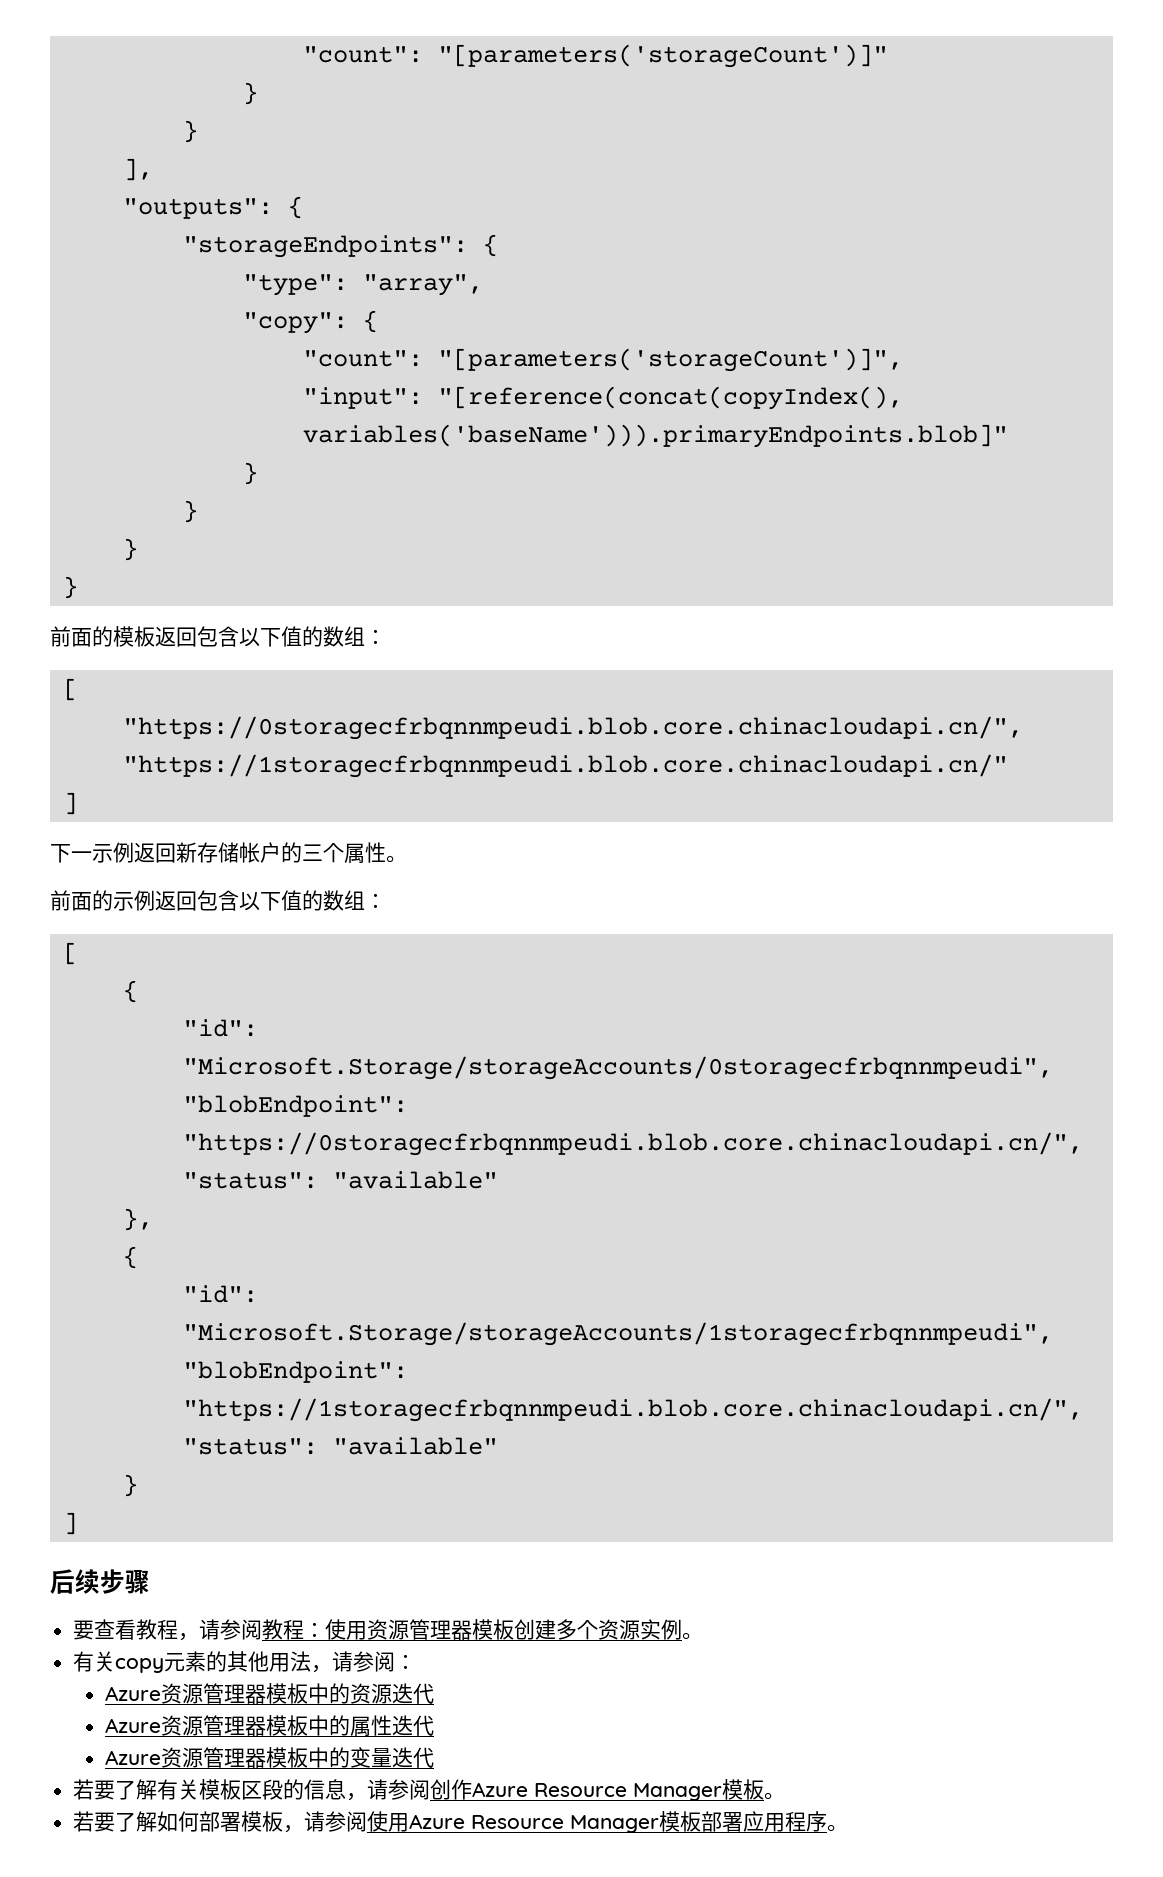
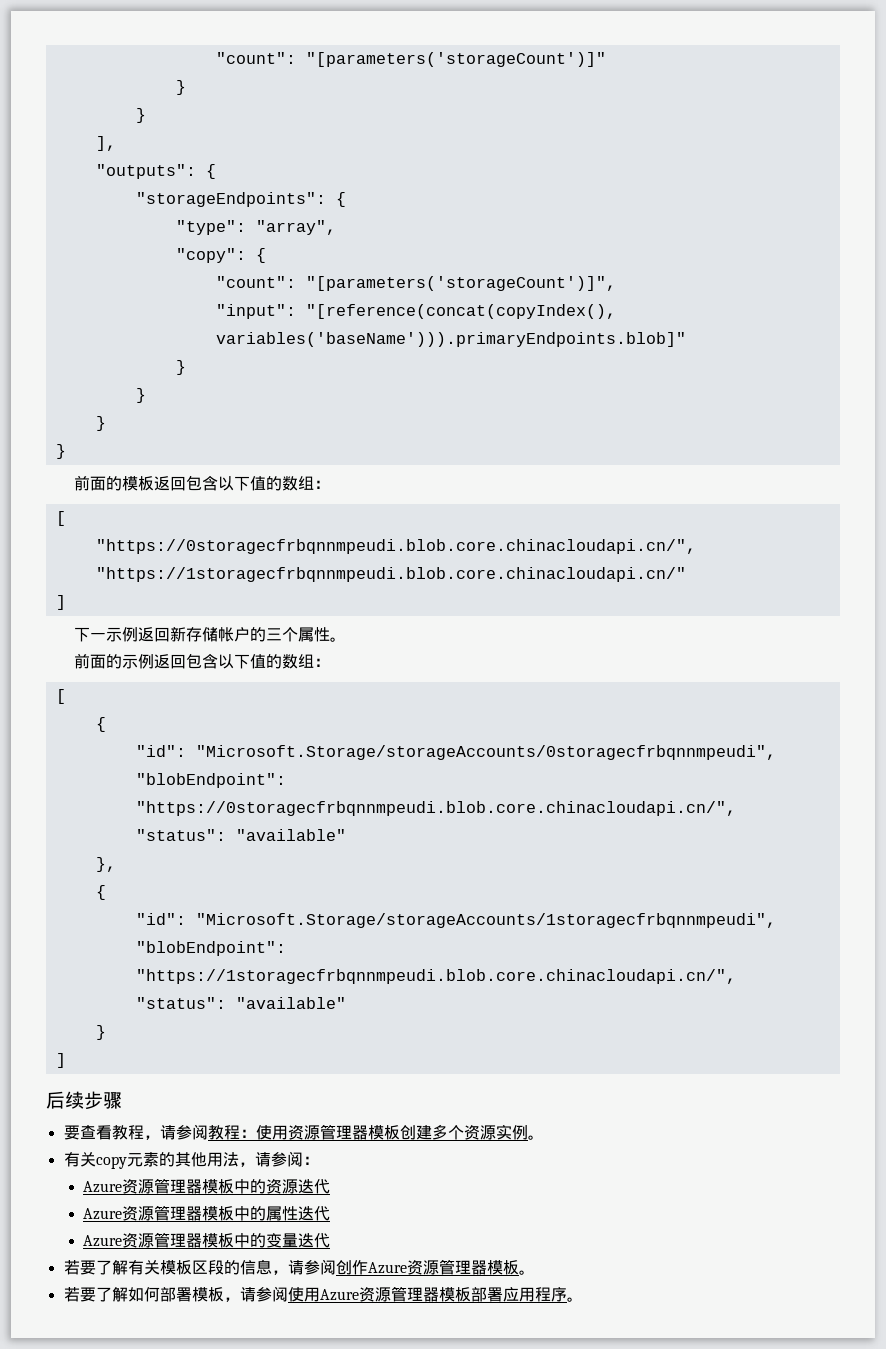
[534,1783,723,1801] Resource Manager -> [406,1259,487,1275] 资源管理器
[471,1815,660,1833] Resource Manager -> [358,1286,439,1302] 资源管理器

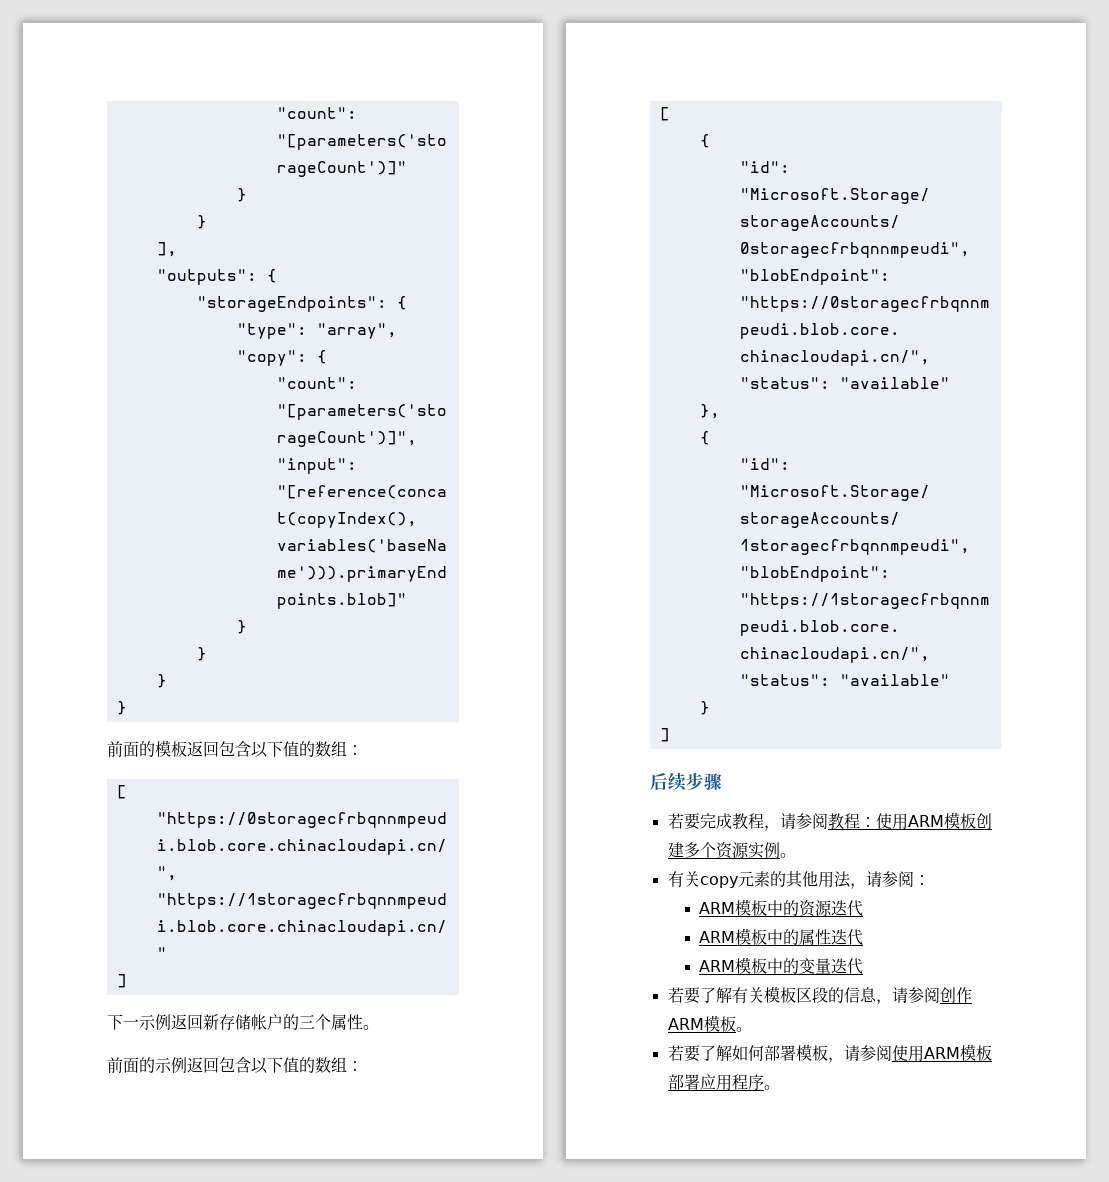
[63,1125,112,1140] 要查看 -> [667,813,732,830] 若要完成
[287,1124,368,1140] 资源管理器 -> [907,815,944,827] ARM
[83,1178,203,1194] Azure资源管理器 -> [699,902,736,914] ARM
[83,1205,203,1221] Azure资源管理器 -> [699,931,736,943] ARM
[83,1232,203,1248] Azure资源管理器 -> [699,960,736,972] ARM
[367,1259,487,1275] Azure资源管理器 -> [667,1018,704,1030] ARM
[319,1286,439,1302] Azure资源管理器 -> [923,1047,960,1059] ARM

